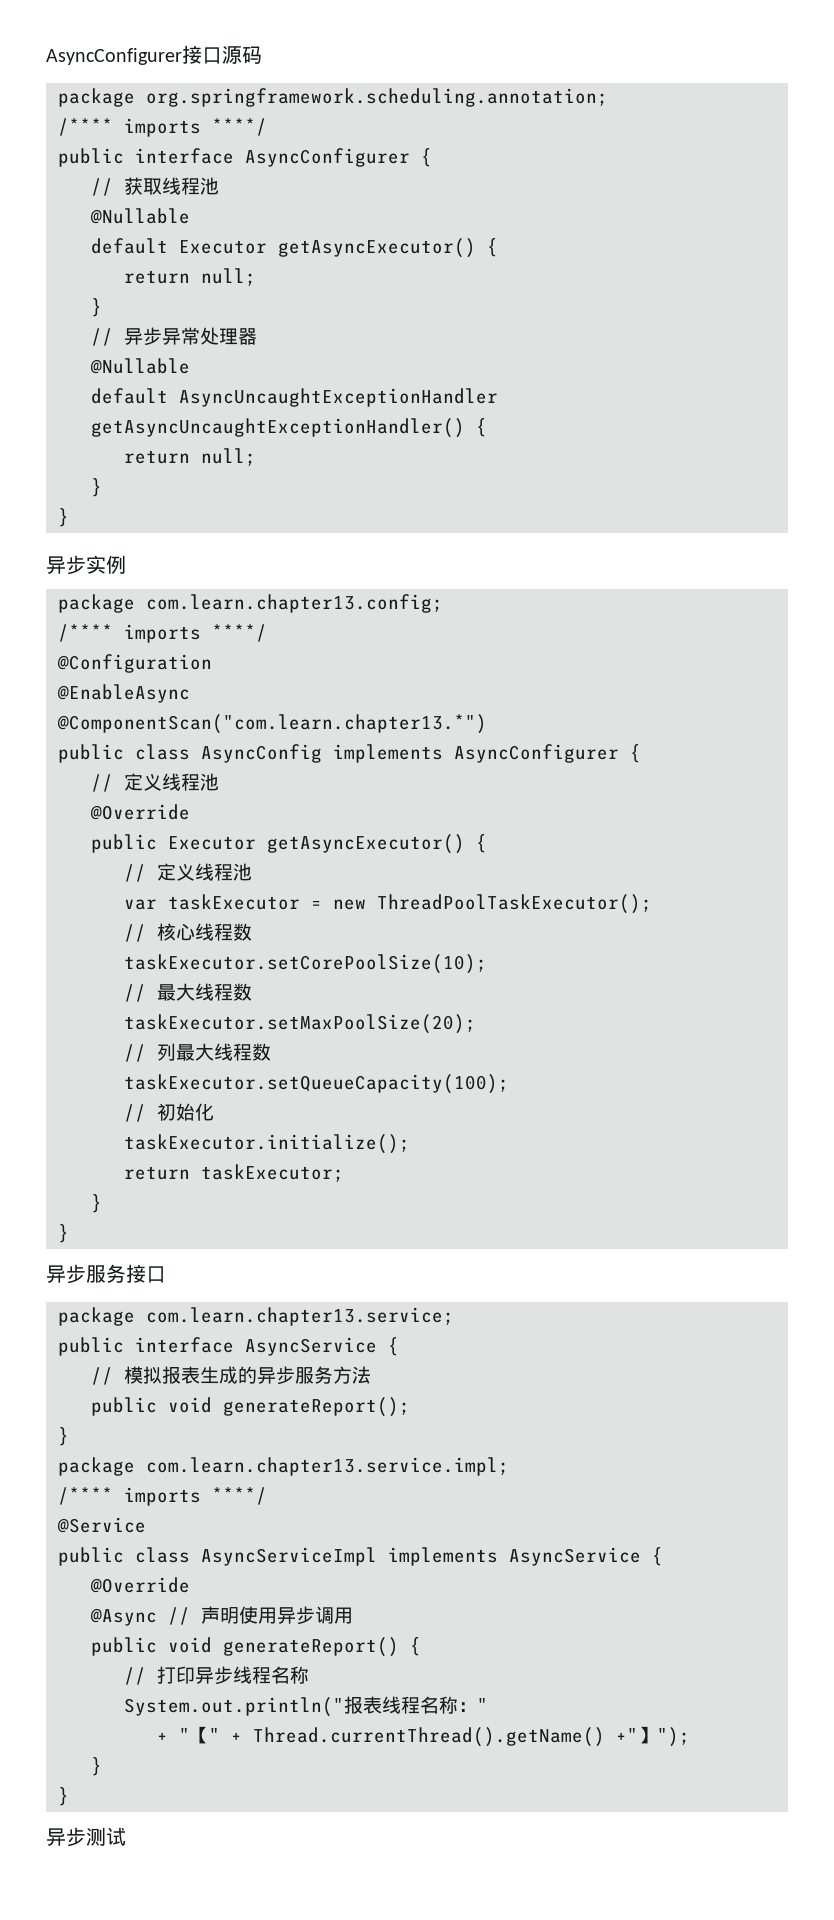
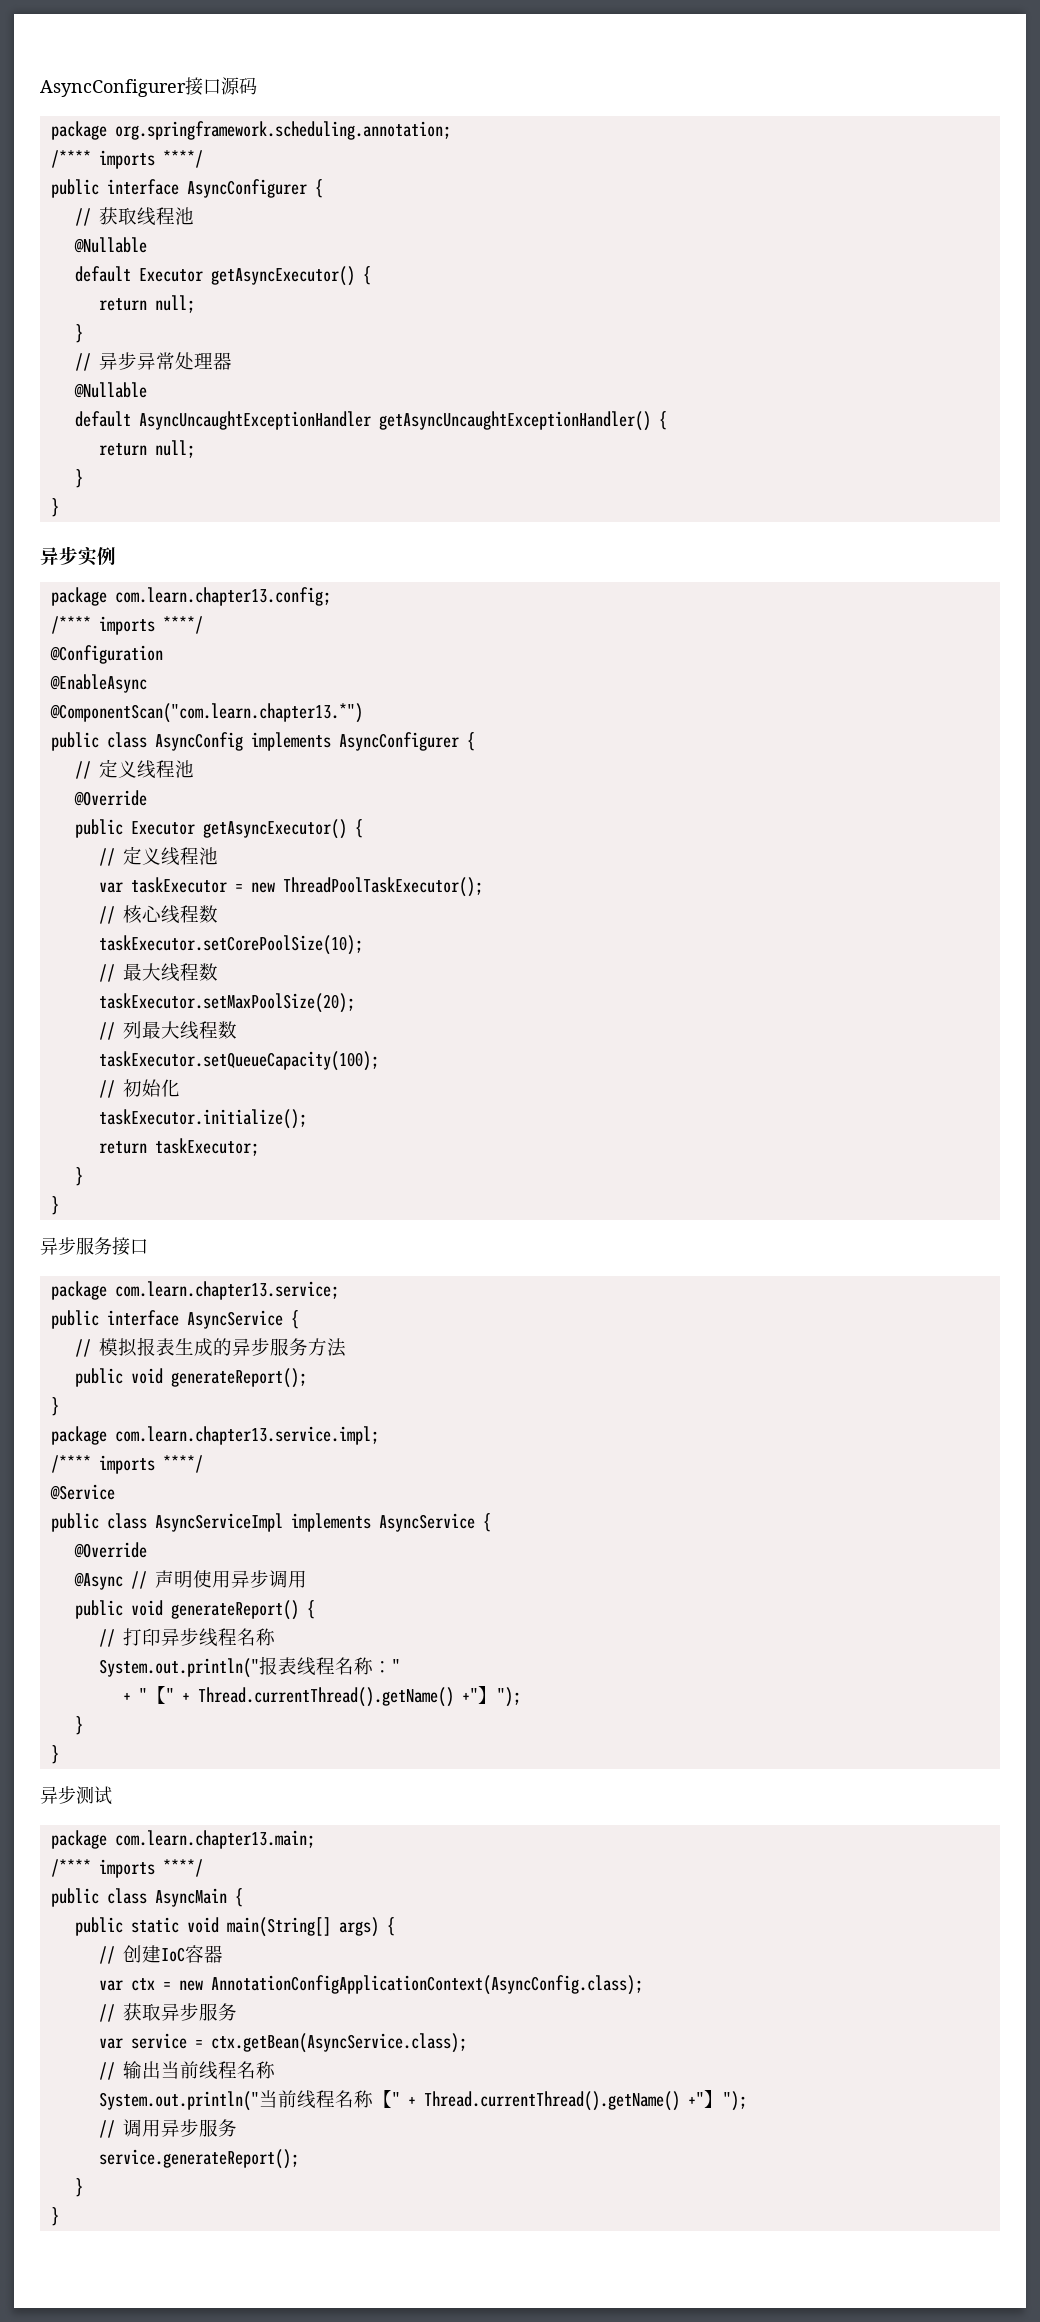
(126, 1836) none -> [50,1830,315,1849] [50,1859,203,1878] [50,1888,243,1907] [74,1917,395,1937] [98,1945,223,1964] [98,1975,643,1995] [98,2003,237,2022] [98,2033,467,2053] [98,2061,275,2080] [98,2090,747,2111] [98,2119,237,2138] [98,2149,299,2169] [74,2178,83,2197] [50,2207,59,2226] // package com.learn.chapter13.main; // /**** imports ****/ // public class AsyncMain { // public static void main(String[] args) { // // 创建IoC容器 // var ctx = new AnnotationConfigApplicationContext(AsyncConfig.class); // // 获取异步服务 // var service = ctx.getBean(AsyncService.class); // // 输出当前线程名称 // System.out.println("当前线程名称【" + Thread.currentThread().getName() +"】"); // // 调用异步服务 // service.generateReport(); // } // }

